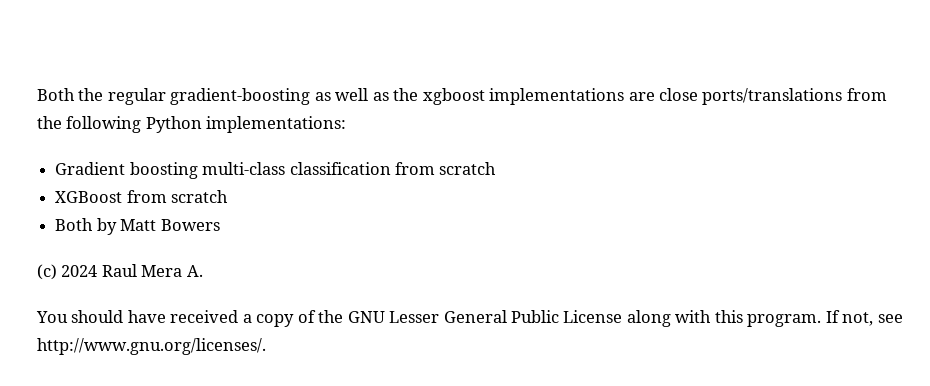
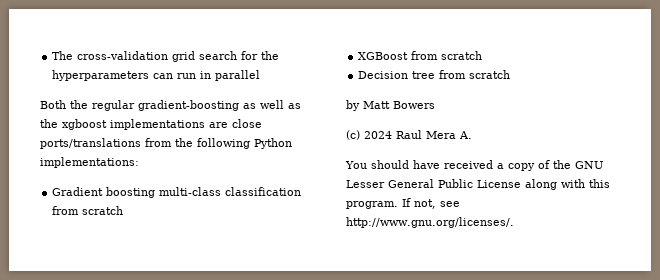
(37, 94) none -> [52,51,280,62] [52,70,261,81] The cross-validation grid search for the hyperparameters can run in parallel //
[55,218,94,231] Both -> [358,70,511,79] Decision tree from scratch //

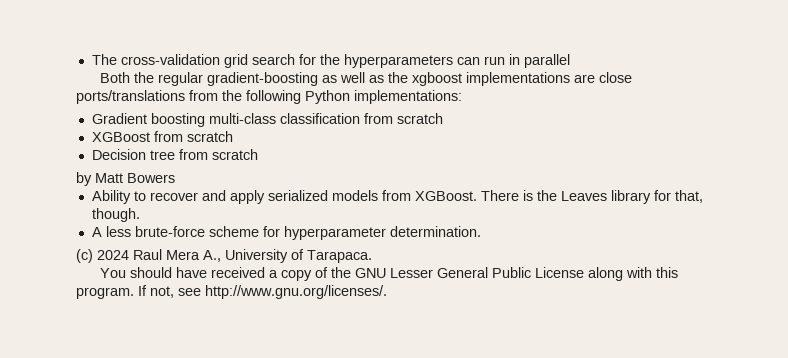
(435, 105) none -> [91,190,703,204] [91,208,140,222] [91,226,481,240] // Ability to recover and apply serialized models from XGBoost. There is the Leaves library for that, though. // A less brute-force scheme for hyperparameter determination.
[459,131,472,139] A. -> [203,249,372,263] A., University of Tarapaca.

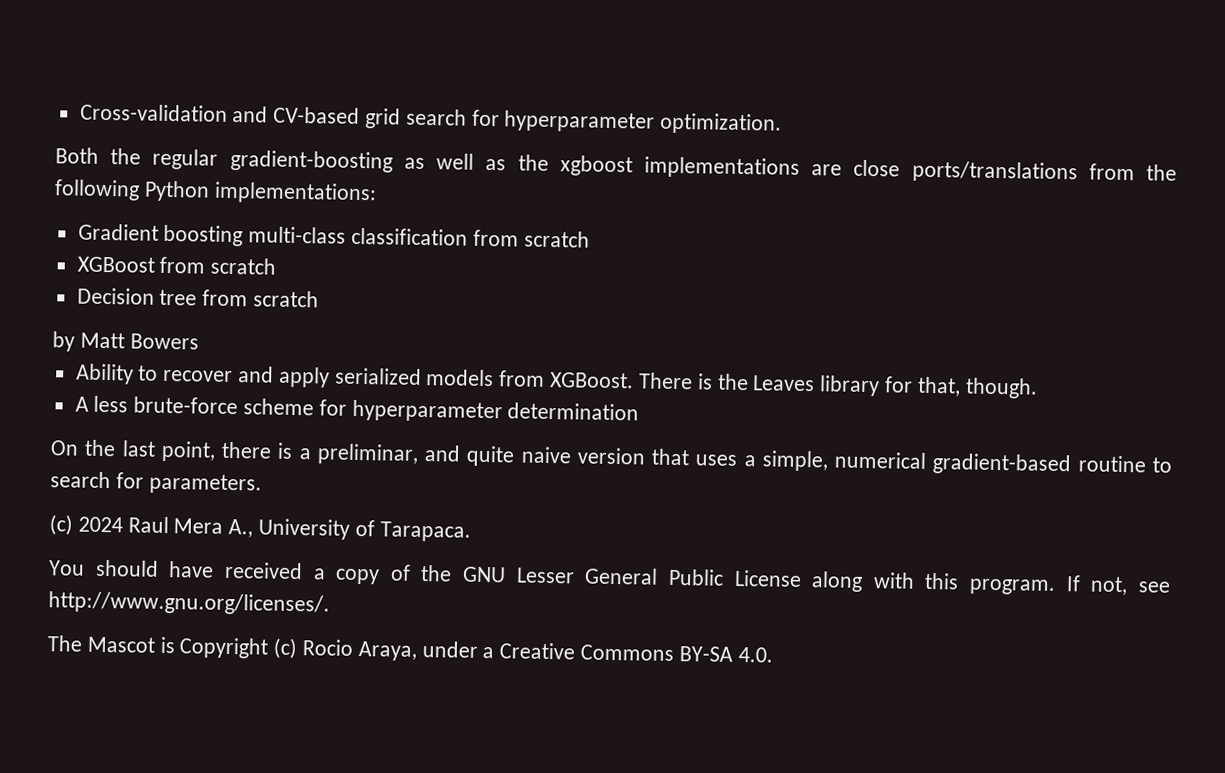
[91,54,570,68] The cross-validation grid search for the hyperparameters can run in parallel -> [79,103,783,135] Cross-validation and CV-based grid search for hyperparameter optimization.
[389,226,481,237] determination. -> [507,402,640,421] [50,439,1173,476] [50,471,262,495] determination // On the last point, there is a preliminar, and quite naive version that uses a simple, numerical gradient-based routine to search for parameters.
(387, 292) none -> [47,635,773,663] // The Mascot is Copyright (c) Rocio Araya, under a Creative Commons BY-SA 4.0.

